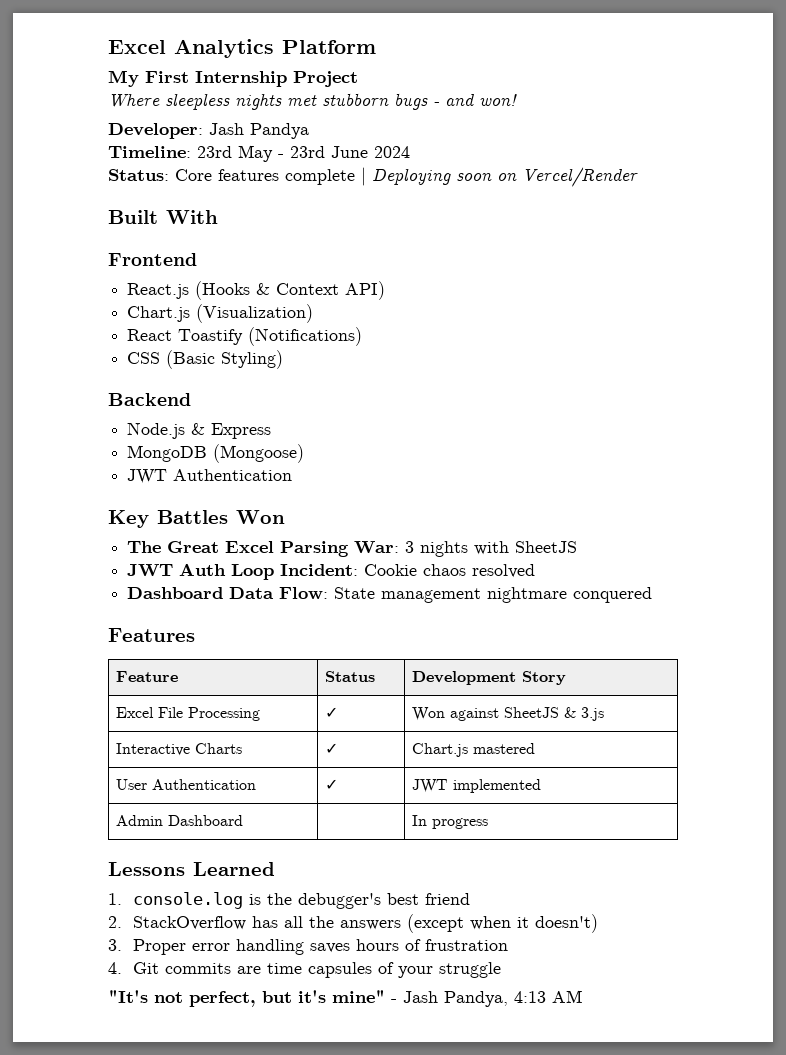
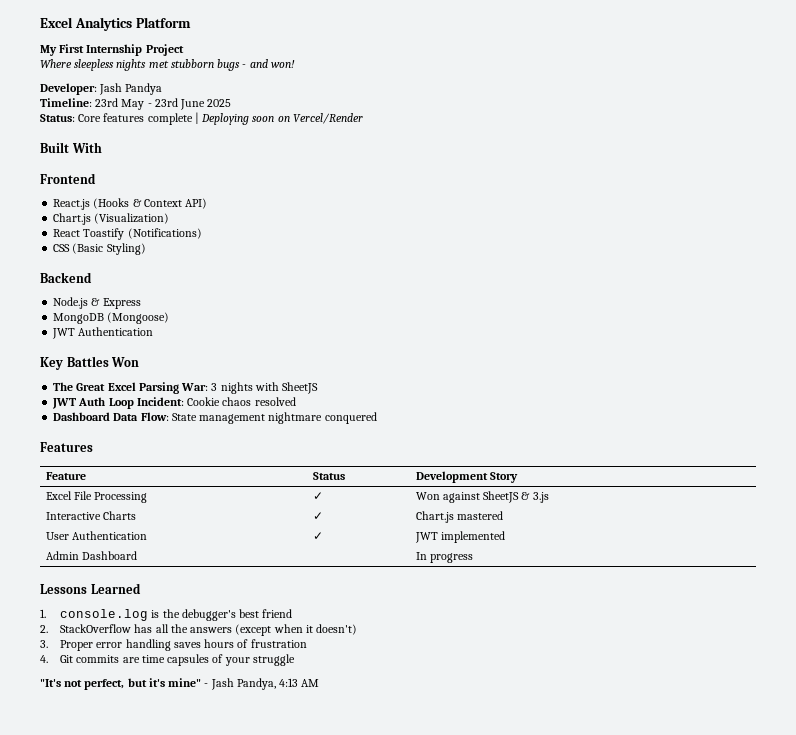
[374,146,410,158] 2024 -> [207,99,232,107] 2025

